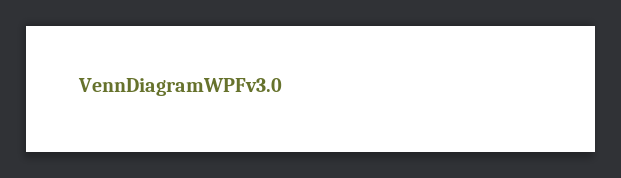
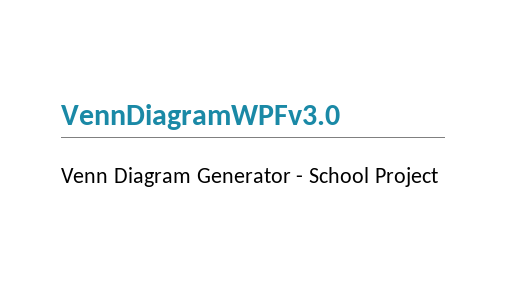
(282, 87) none -> [61,167,439,187] // Venn Diagram Generator - School Project

